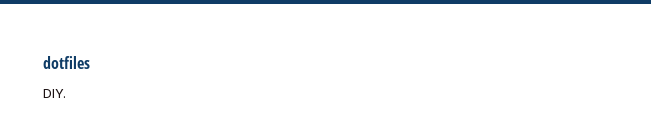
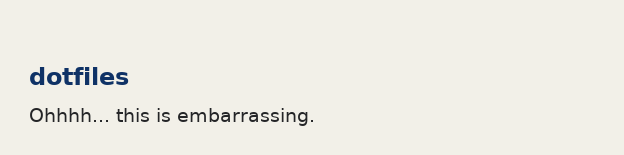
[43,89,66,98] DIY. -> [29,108,315,126] Ohhhh... this is embarrassing.

